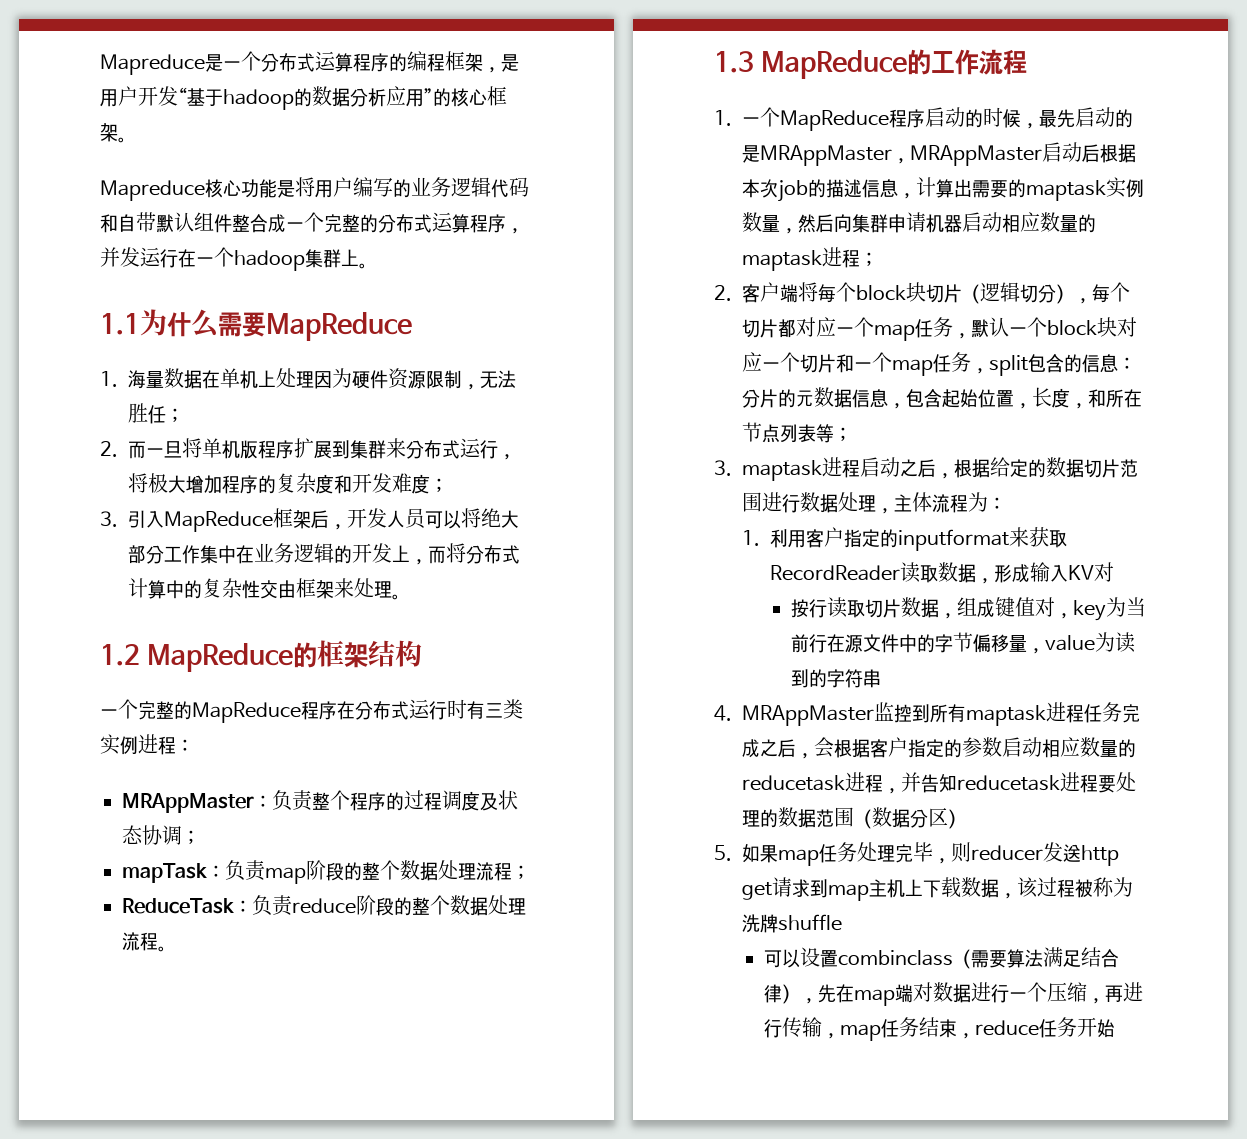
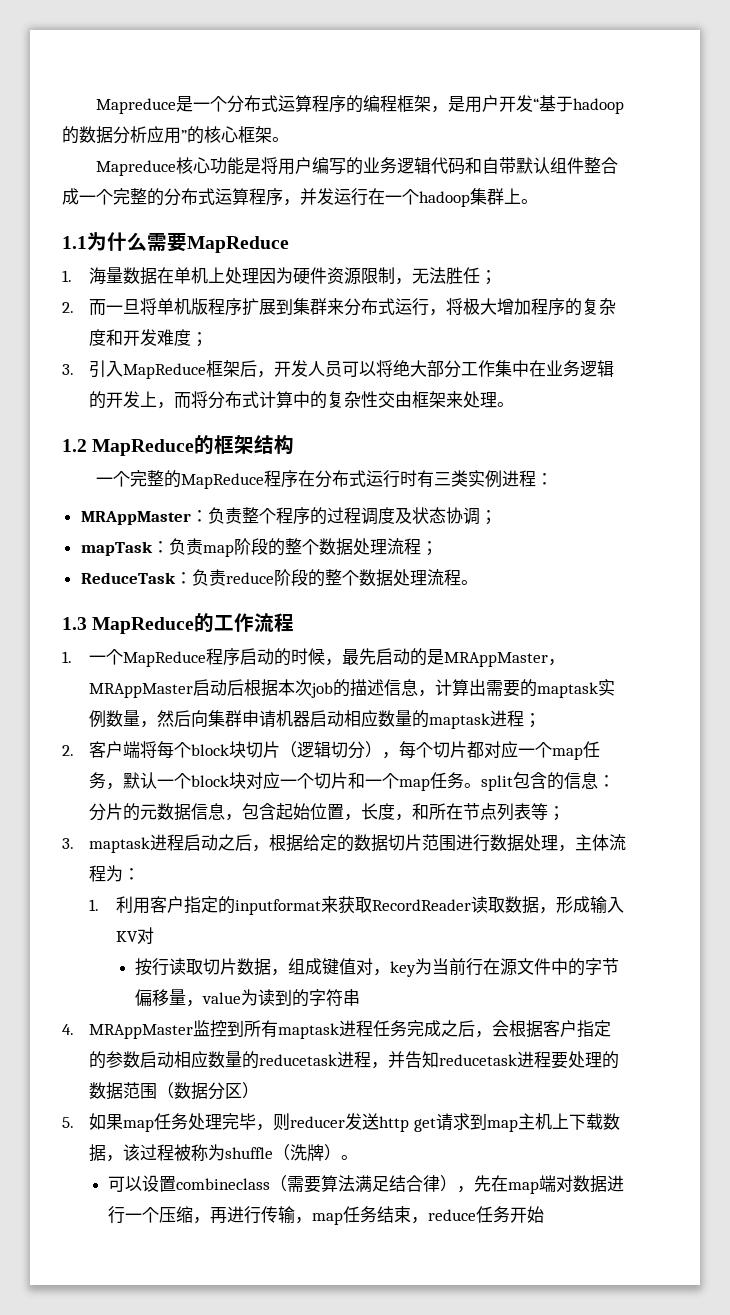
[971,368,989,374] ， -> [464,783,482,788] 。
[742,914,842,933] 洗牌shuffle -> [225,1144,359,1161] shuffle（洗牌）。
[837,950,953,966] combinclass -> [175,1178,270,1190] combineclass

